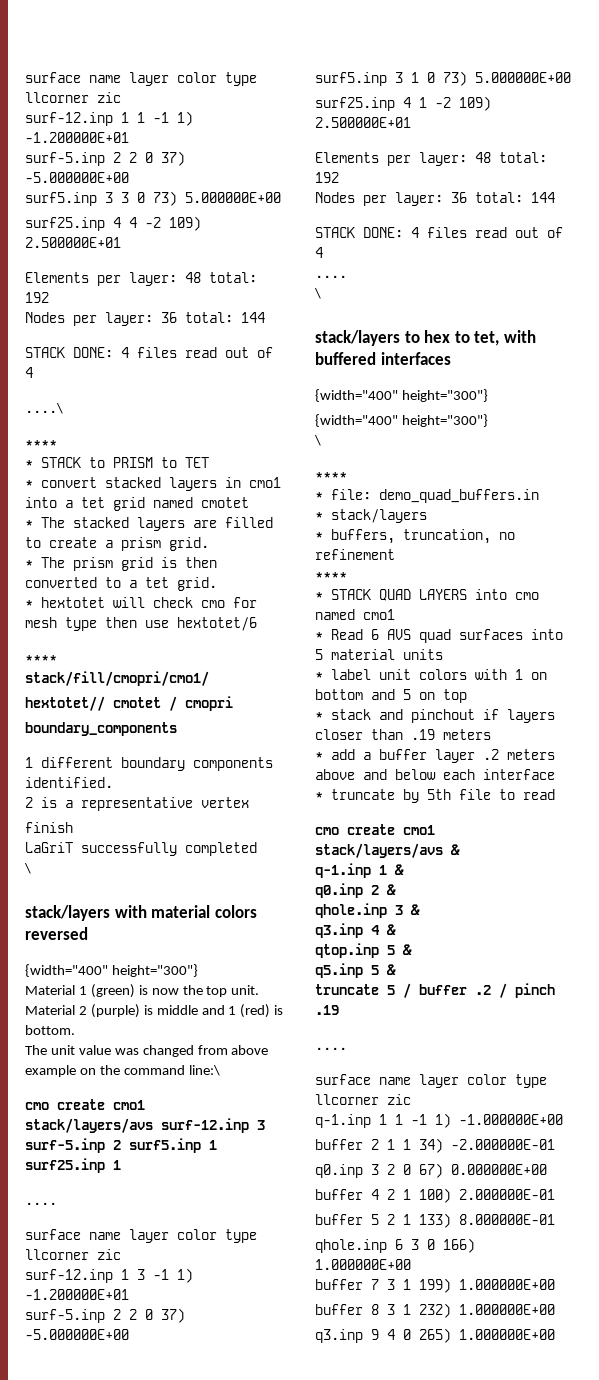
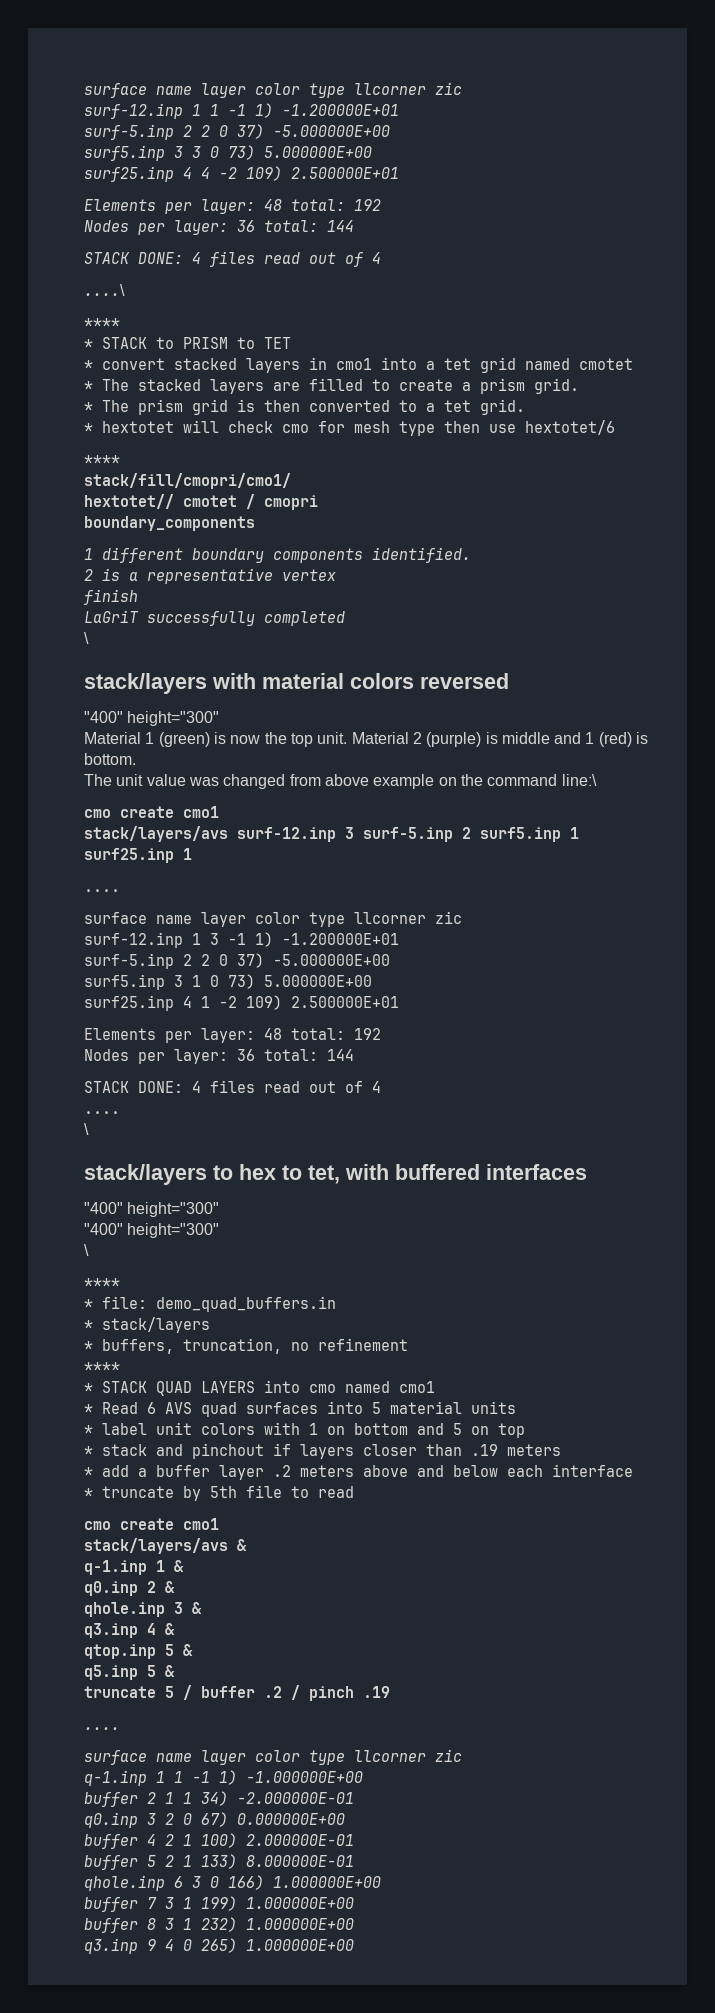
[25,964,198,977] {width="400" height="300"} -> [84,711,220,726] "400" height="300"
[315,389,488,402] [315,414,488,427] {width="400" height="300"} // {width="400" height="300"} -> [84,1202,220,1217] [84,1223,220,1238] "400" height="300" // "400" height="300"

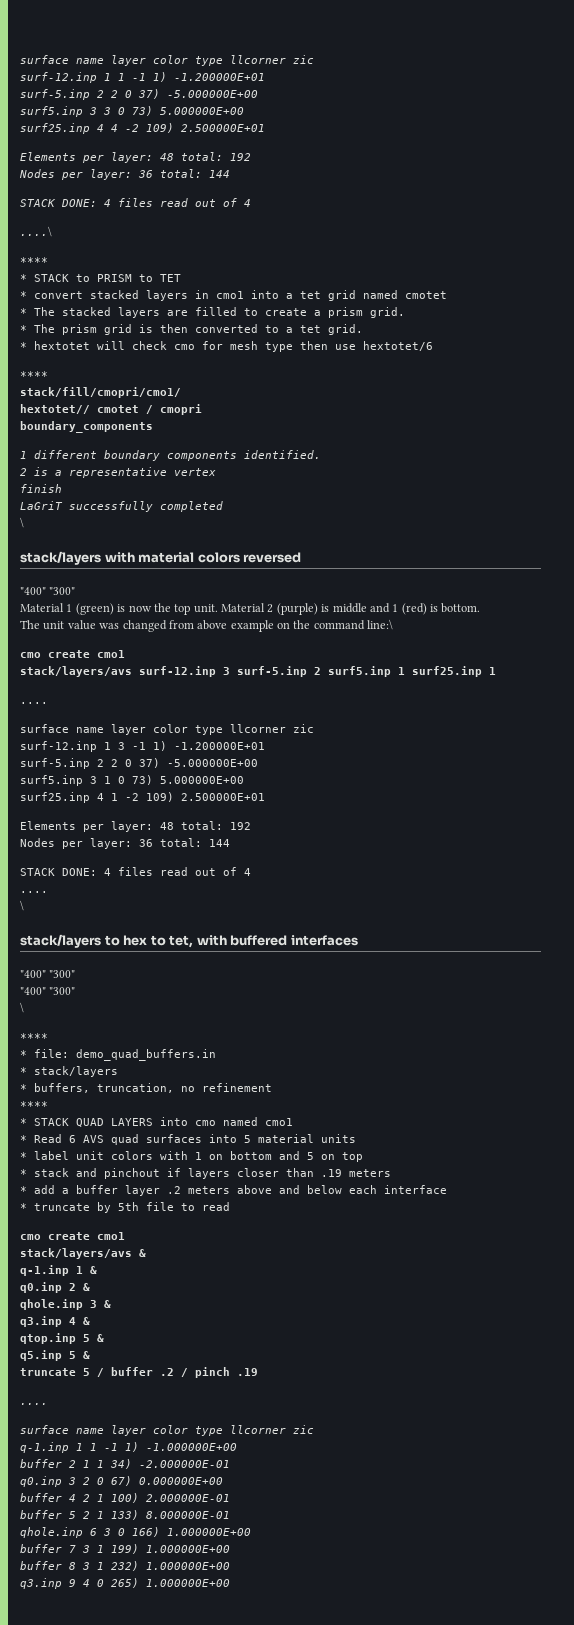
[127,711,220,726] height="300" -> [49,587,76,595] "300"
[127,1202,220,1217] [84,1223,220,1238] height="300" // "400" height="300" -> [49,970,76,978] [20,987,76,995] "300" // "400" "300"

